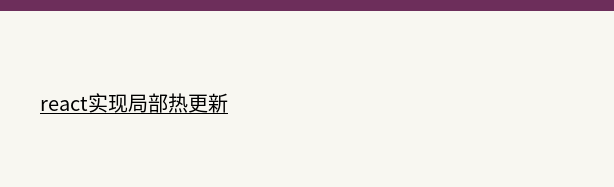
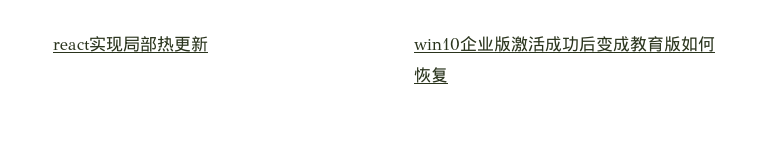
(228, 103) none -> [414,36,715,52] [414,67,448,83] // win10企业版激活成功后变成教育版如何恢复

